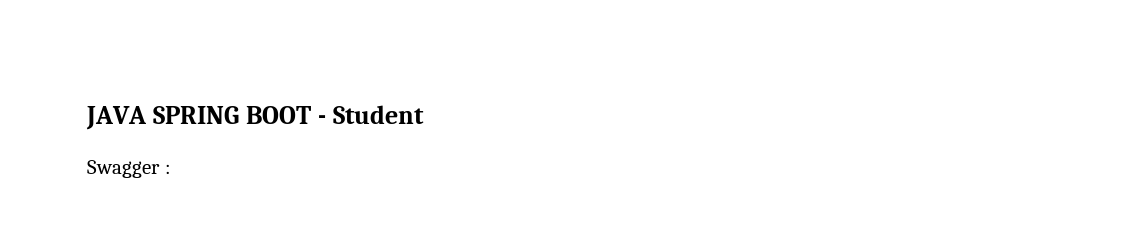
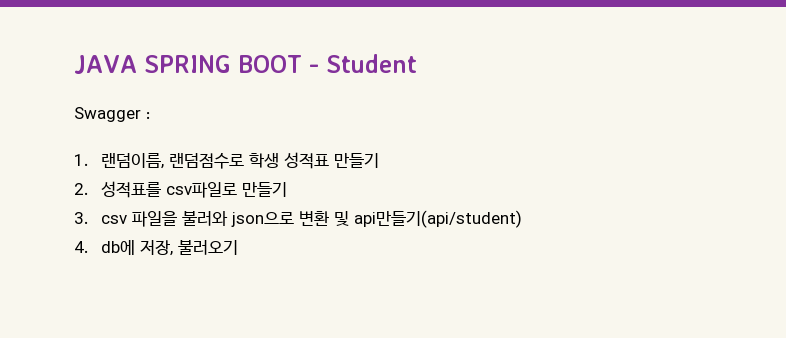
(171, 169) none -> [74,152,380,169] [74,181,288,198] [74,210,523,228] [74,240,239,256] // 1. 랜덤이름, 랜덤점수로 학생 성적표 만들기 // 2. 성적표를 csv파일로 만들기 // 3. csv 파일을 불러와 json으로 변환 및 api만들기(api/student) // 4. db에 저장, 불러오기

